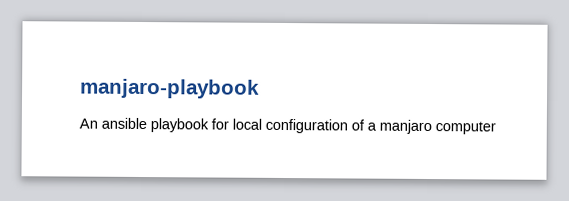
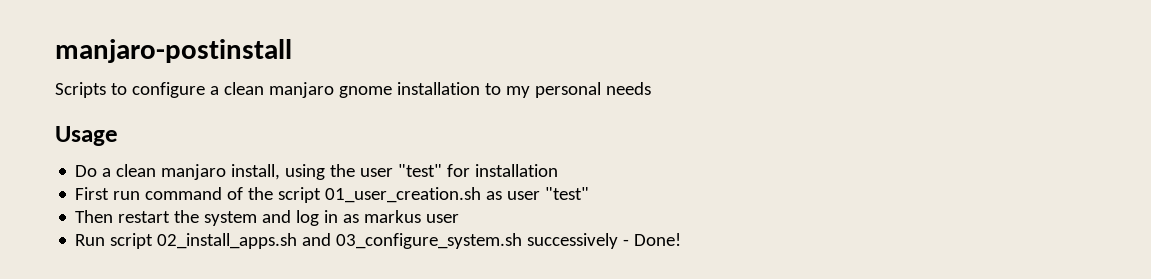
[80,78,260,99] [79,117,496,135] manjaro-playbook // An ansible playbook for local configuration of a manjaro computer -> [55,39,292,63] [55,82,651,98] [55,126,118,146] [75,164,559,180] [75,187,590,203] [75,210,460,226] [75,233,682,249] manjaro-postinstall // Scripts to configure a clean manjaro gnome installation to my personal needs // Usage // Do a clean manjaro install, using the user "test" for installation // First run command of the script 01_user_creation.sh as user "test" // Then restart the system and log in as markus user // Run script 02_install_apps.sh and 03_configure_system.sh successively - Done!

